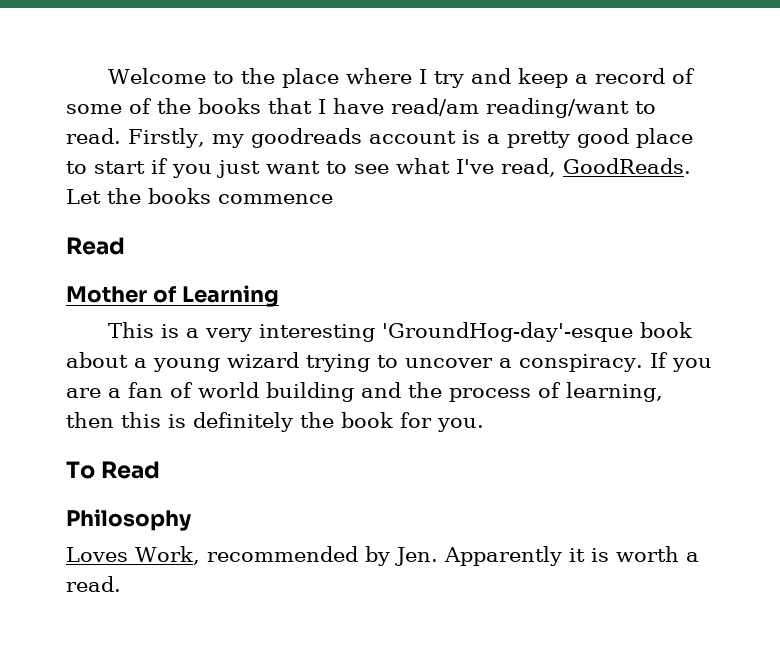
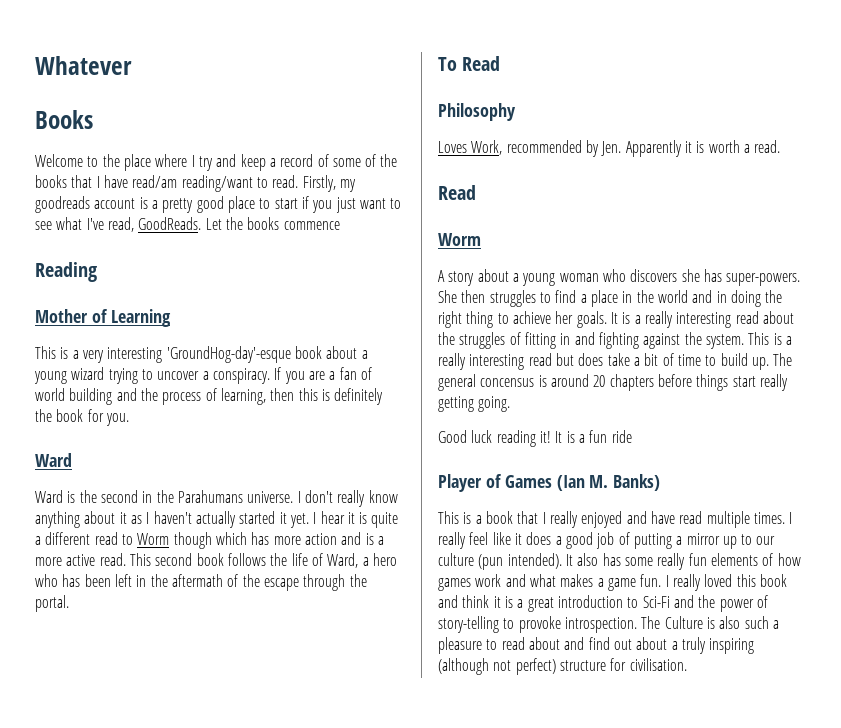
(107, 76) none -> [35,56,132,75] [35,110,93,129] Whatever // Books //
[66,237,125,255] Read -> [35,262,97,282] Reading
(484, 425) none -> [35,453,72,467] [35,490,398,507] [35,511,399,528] [35,532,384,549] [35,553,397,568] [35,574,367,591] [35,595,69,612] // Ward // Ward is the second in the Parahumans universe. I don't really know anything about it as I haven't actually started it yet. I hear it is quite a different read to Worm though which has more action and is a more active read. This second book follows the life of Ward, a hero who has been left in the aftermath of the escape through the portal.
(121, 584) none -> [438,185,476,200] [438,233,481,246] [438,269,801,286] [438,290,783,307] [438,311,794,328] [438,332,792,349] [438,353,793,370] [438,374,788,391] [438,396,511,412] [438,430,632,447] [438,474,661,492] [438,511,793,528] [438,532,776,549] [438,553,801,570] [438,574,787,591] [438,595,768,612] [438,616,779,633] [438,637,755,654] [438,658,687,675] // Read // Worm // A story about a young woman who discovers she has super-powers. She then struggles to find a place in the world and in doing the right thing to achieve her goals. It is a really interesting read about the struggles of fitting in and fighting against the system. This is a really interesting read but does take a bit of time to build up. The general concensus is around 20 chapters before things start really getting going. // Good luck reading it! It is a fun ride // Player of Games (Ian M. Banks) // This is a book that I really enjoyed and have read multiple times. I really feel like it does a good job of putting a mirror up to our culture (pun intended). It also has some really fun elements of how games work and what makes a game fun. I really loved this book and think it is a great introduction to Sci-Fi and the power of story-telling to provoke introspection. The Culture is also such a pleasure to read about and find out about a truly inspiring (although not perfect) structure for civilisation.

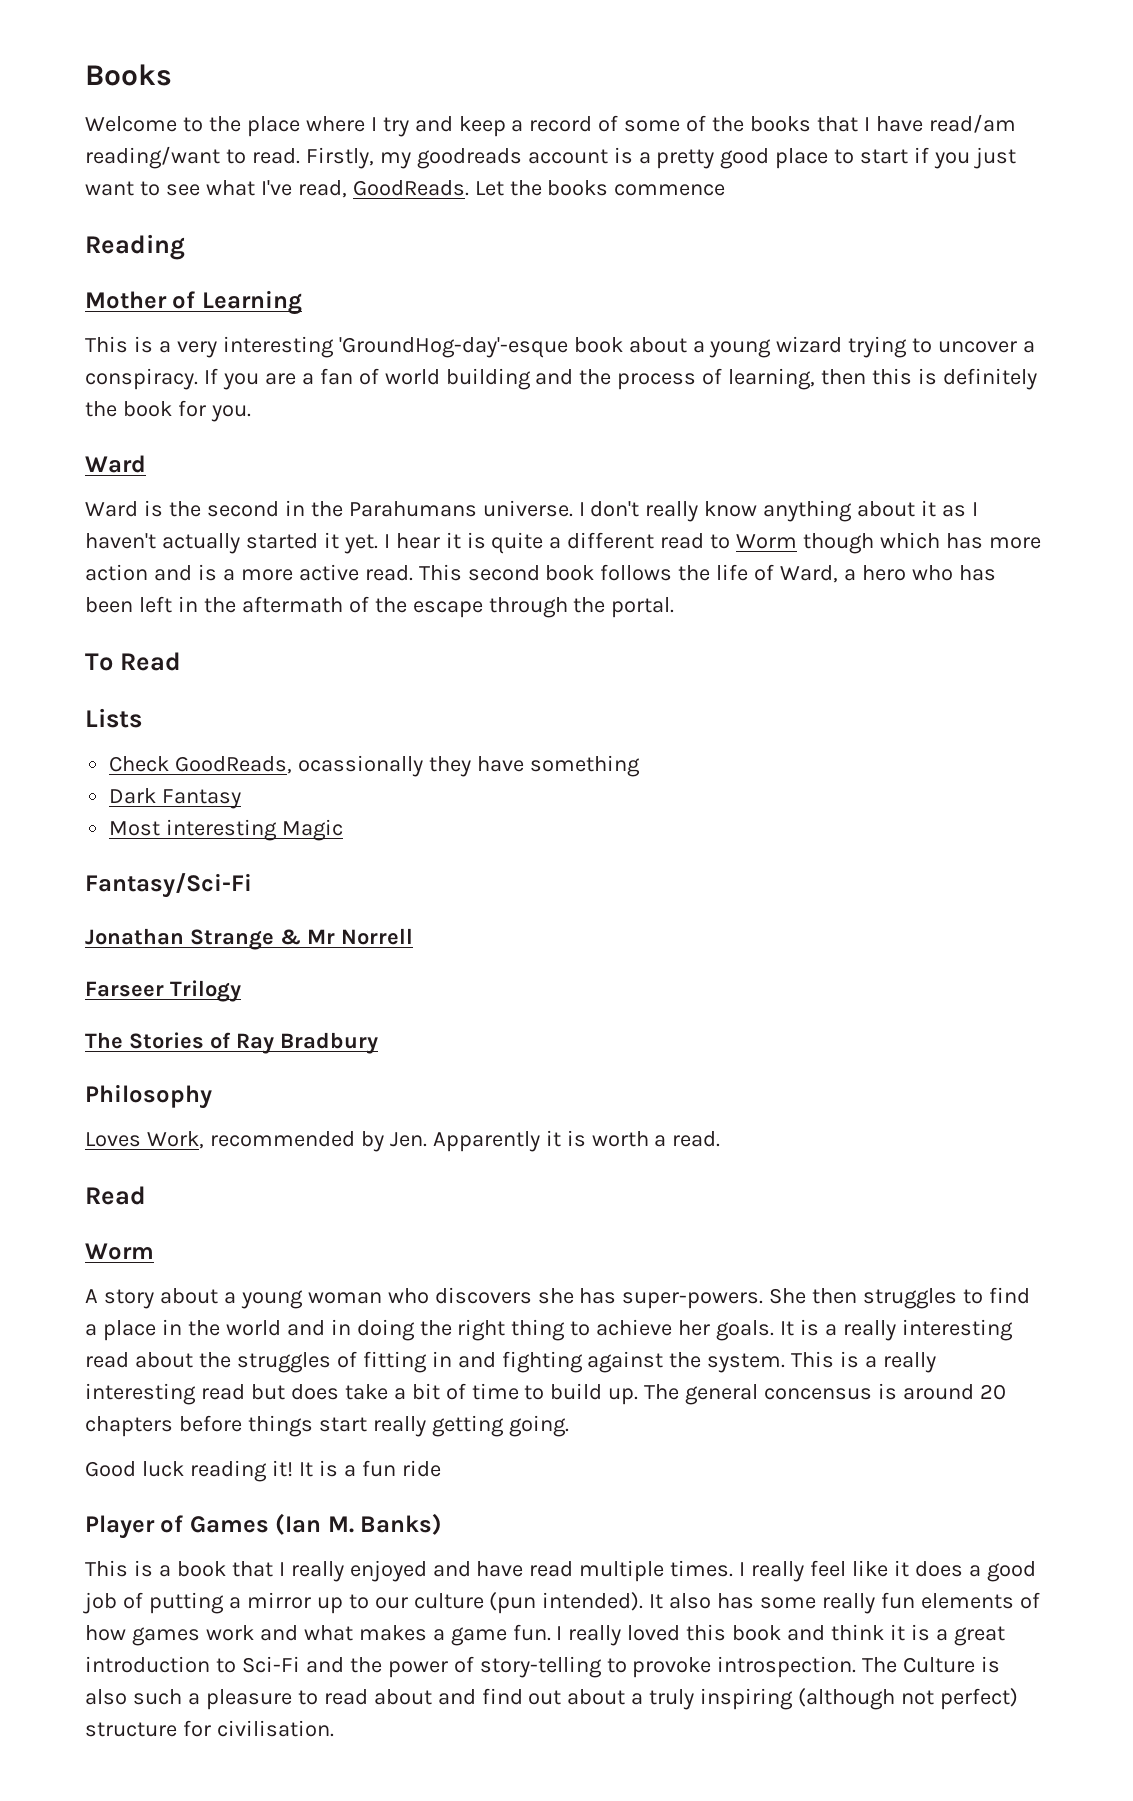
[35,56,132,75] Whatever // -> (85, 75) none
(501, 63) none -> [85,708,142,728] [109,755,640,777] [109,788,242,809] [109,819,344,841] [85,873,252,898] [85,928,413,950] [85,980,241,1002] [85,1032,378,1054] // Lists // Check GoodReads, ocassionally they have something // Dark Fantasy // Most interesting Magic // Fantasy/Sci-Fi // Jonathan Strange & Mr Norrell // Farseer Trilogy // The Stories of Ray Bradbury

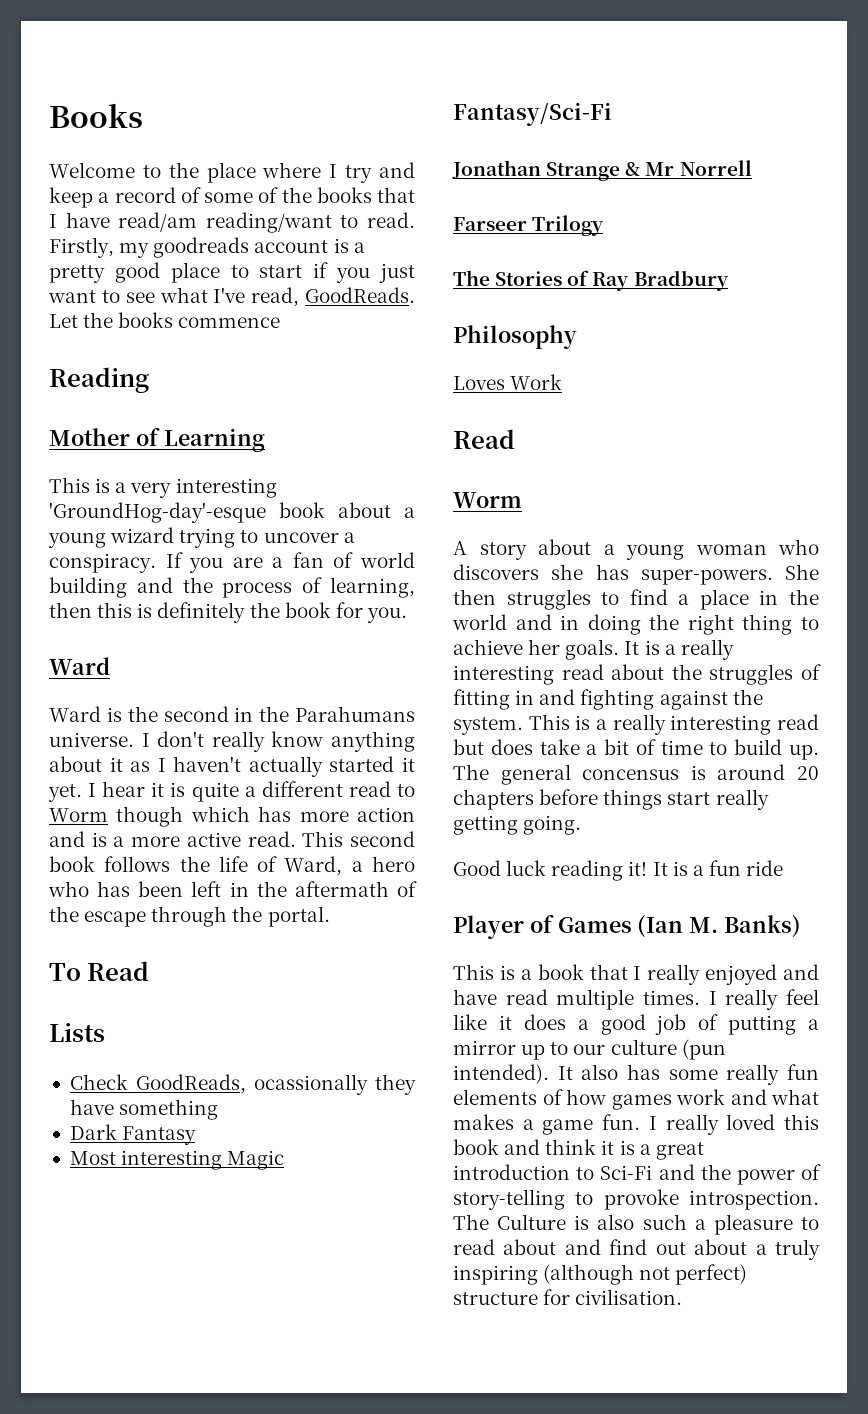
[146,1130,721,1152] Work, recommended by Jen. Apparently it is worth a read. -> [510,374,563,390] Work

